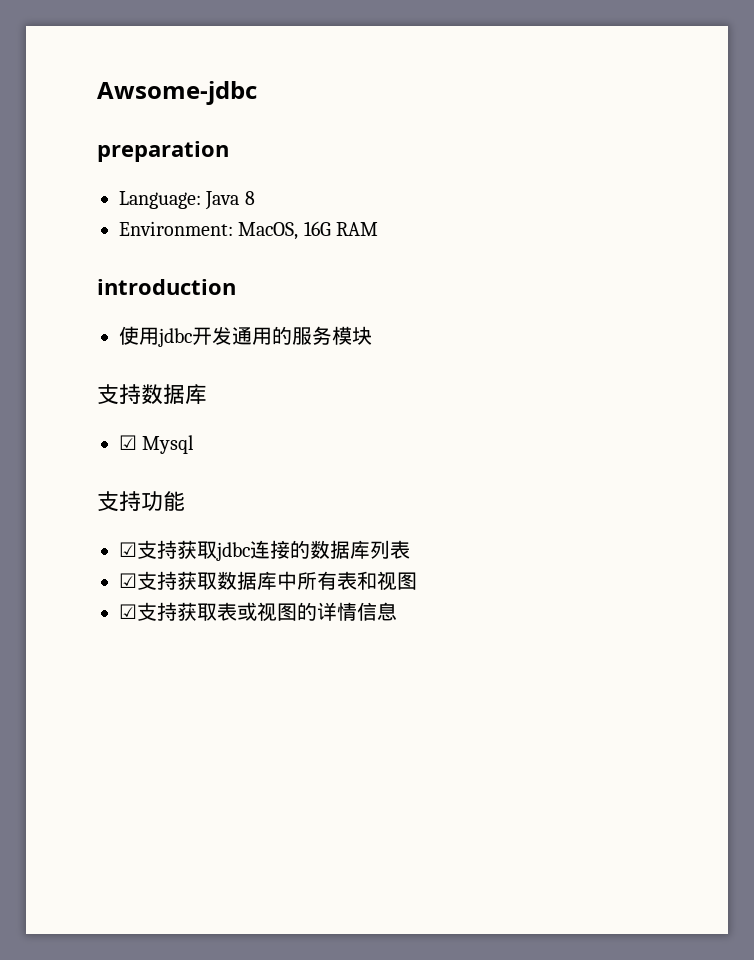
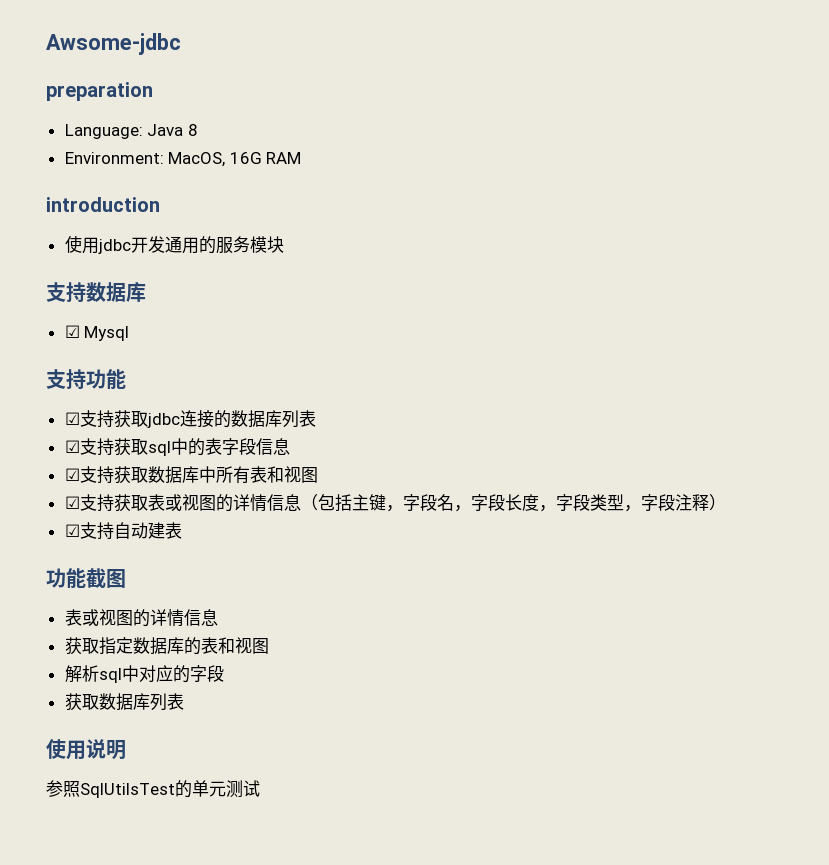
(410, 549) none -> [64,438,290,456] // ☑支持获取sql中的表字段信息
(397, 611) none -> [300,494,726,512] [64,522,182,540] [46,568,126,588] [64,609,218,627] [64,637,269,655] [64,665,224,683] [64,693,184,711] [46,739,126,760] [46,780,260,798] （包括主键，字段名，字段长度，字段类型，字段注释） // ☑支持自动建表 // 功能截图 // 表或视图的详情信息 // 获取指定数据库的表和视图 // 解析sql中对应的字段 // 获取数据库列表 // 使用说明 // 参照SqlUtilsTest的单元测试

